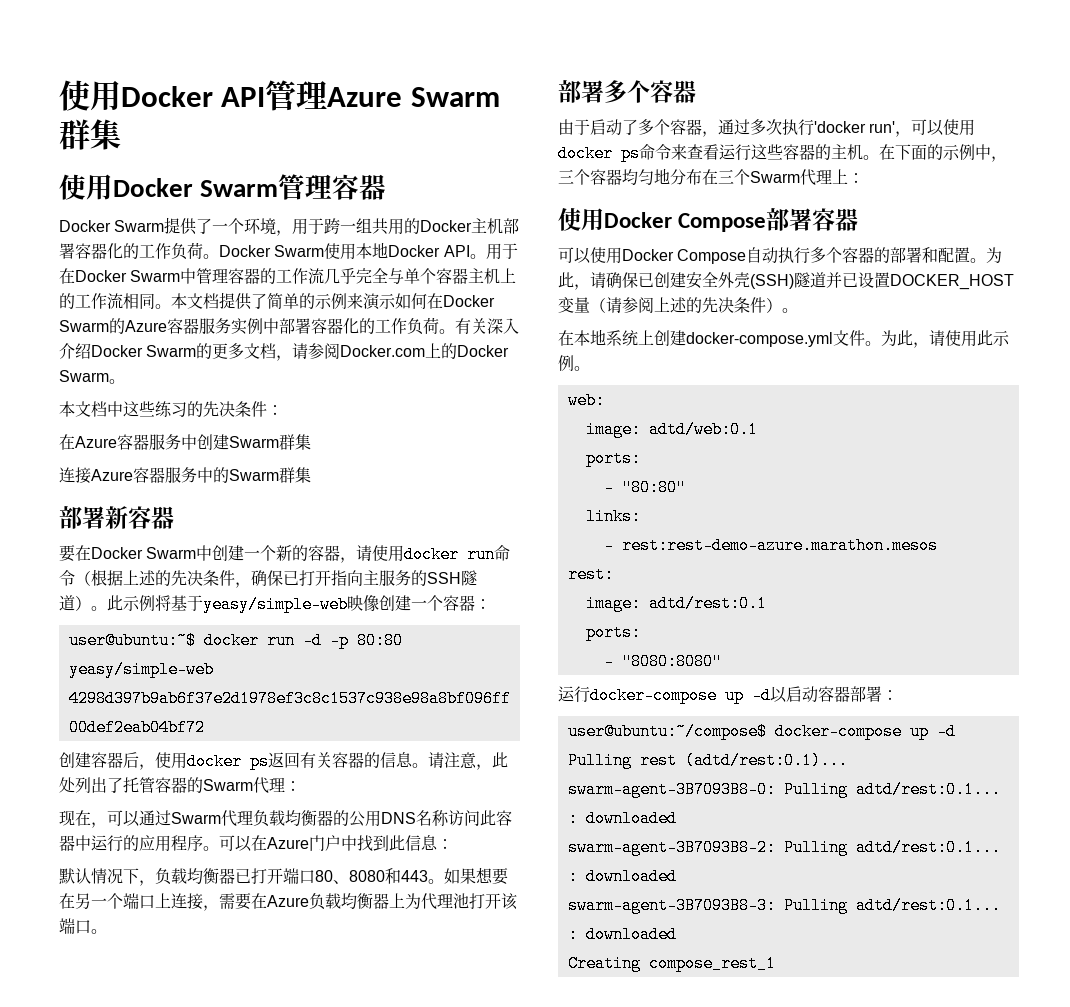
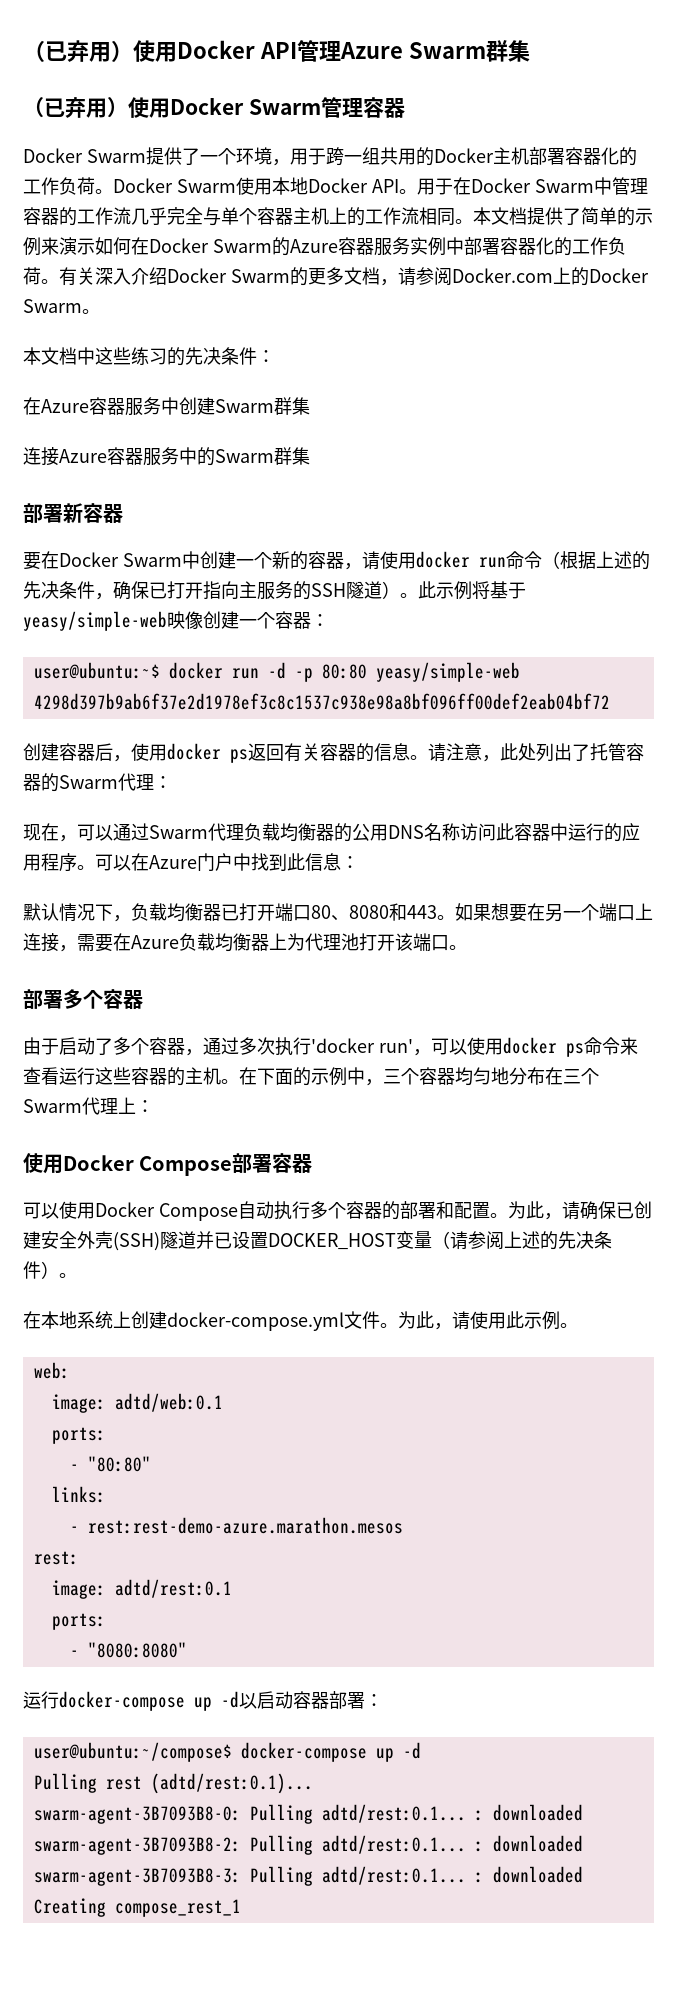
(59, 95) none -> [23,40,133,62] （已弃用）
(121, 134) none -> [23,97,128,118] （已弃用）

